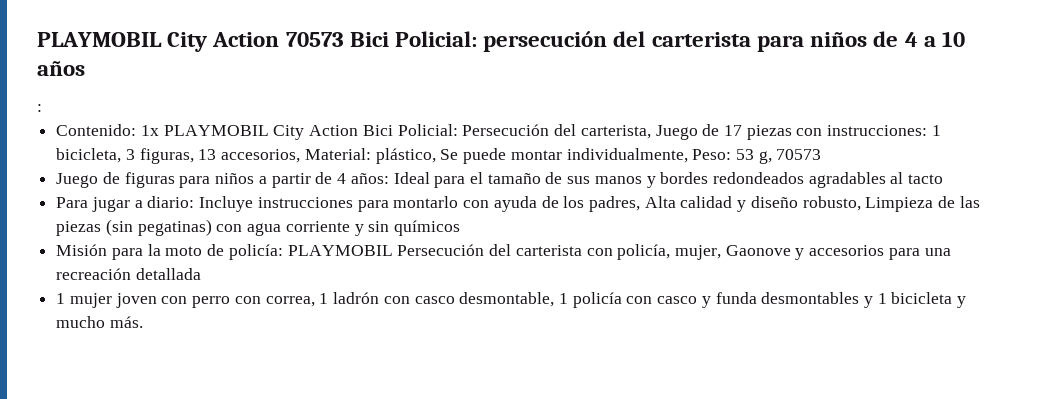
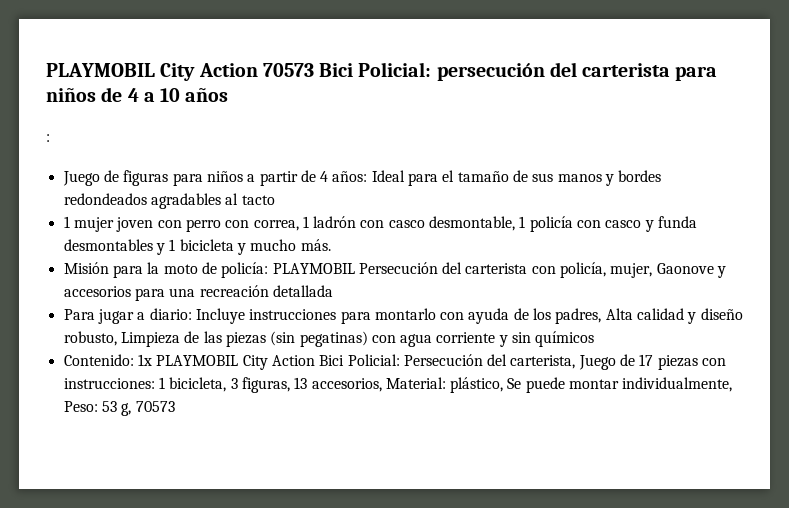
(42, 108) none -> [62,170,662,186] [63,193,275,209] [63,216,698,232] [63,239,331,255] [63,262,727,278] [63,285,333,301] [63,308,743,324] [63,331,595,347] // Juego de figuras para niños a partir de 4 años: Ideal para el tamaño de sus manos y bordes redondeados agradables al tacto // 1 mujer joven con perro con correa, 1 ladrón con casco desmontable, 1 policía con casco y funda desmontables y 1 bicicleta y mucho más. // Misión para la moto de policía: PLAYMOBIL Persecución del carterista con policía, mujer, Gaonove y accesorios para una recreación detallada // Para jugar a diario: Incluye instrucciones para montarlo con ayuda de los padres, Alta calidad y diseño robusto, Limpieza de las piezas (sin pegatinas) con agua corriente y sin químicos
[56,172,944,188] [56,196,980,212] [56,219,461,236] [56,244,951,260] [56,268,201,280] [56,292,967,308] [56,316,143,328] // Juego de figuras para niños a partir de 4 años: Ideal para el tamaño de sus manos y bordes redondeados agradables al tacto // Para jugar a diario: Incluye instrucciones para montarlo con ayuda de los padres, Alta calidad y diseño robusto, Limpieza de las piezas (sin pegatinas) con agua corriente y sin químicos // Misión para la moto de policía: PLAYMOBIL Persecución del carterista con policía, mujer, Gaonove y accesorios para una recreación detallada // 1 mujer joven con perro con correa, 1 ladrón con casco desmontable, 1 policía con casco y funda desmontables y 1 bicicleta y mucho más. -> (175, 406) none

